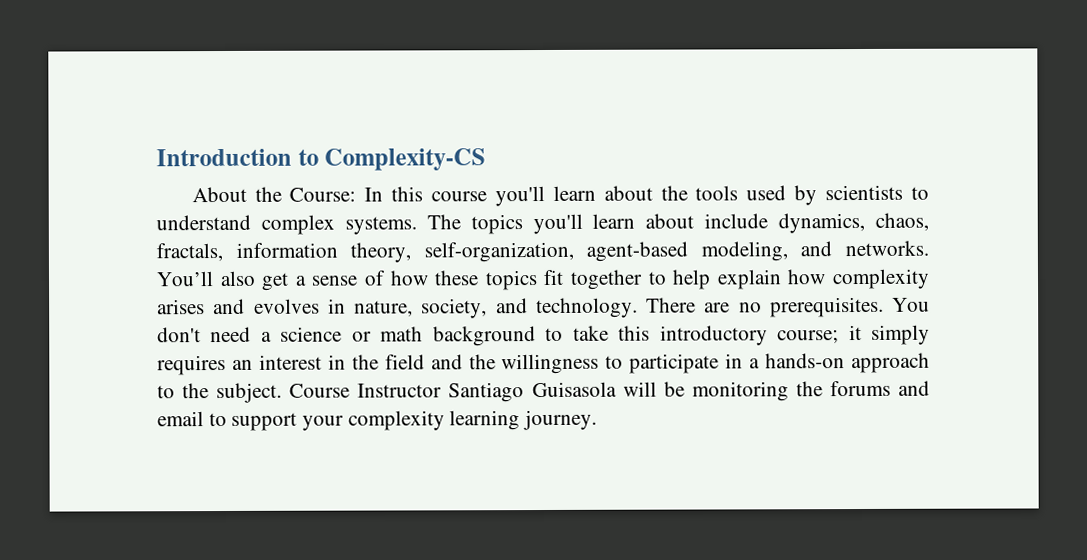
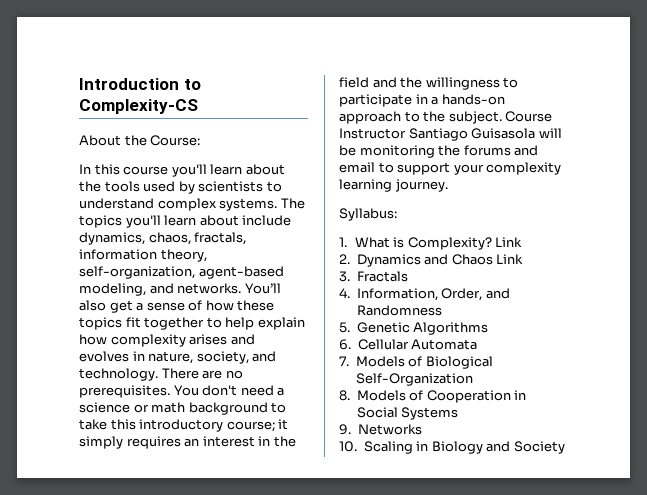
(357, 194) none -> (201, 140) //
(598, 420) none -> [339,208,397,221] [339,237,523,250] [339,254,524,267] [339,271,408,282] [339,288,510,301] [356,305,442,316] [339,322,489,335] [339,339,478,350] [339,356,493,369] [355,373,473,386] [339,390,527,403] [356,407,459,420] [339,424,422,435] [339,441,565,454] // Syllabus: // 1. What is Complexity? Link // 2. Dynamics and Chaos Link // 3. Fractals // 4. Information, Order, and Randomness // 5. Genetic Algorithms // 6. Cellular Automata // 7. Models of Biological Self-Organization // 8. Models of Cooperation in Social Systems // 9. Networks // 10. Scaling in Biology and Society

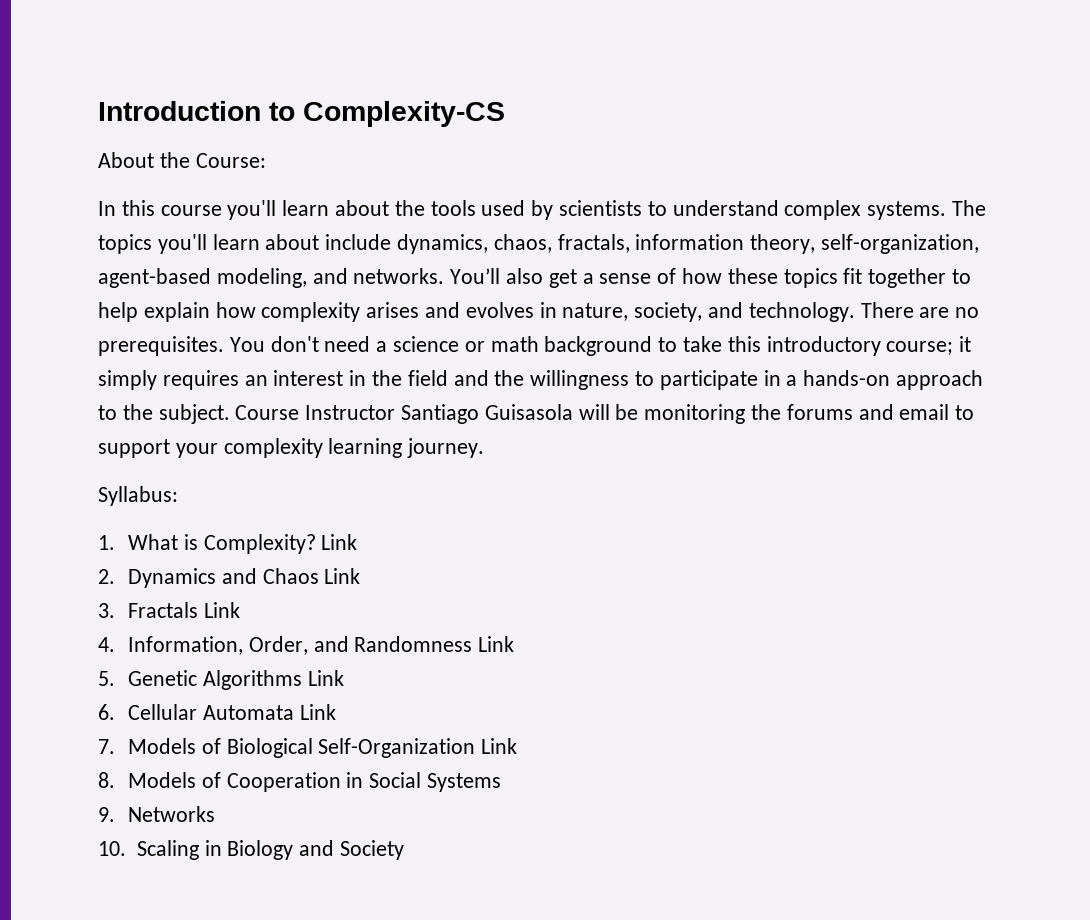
(408, 276) none -> [203,602,240,618] Link
(442, 310) none -> [478,636,515,652] Link
(489, 328) none -> [307,670,344,686] Link
(478, 344) none -> [299,704,336,720] Link
(473, 379) none -> [481,738,518,754] Link

